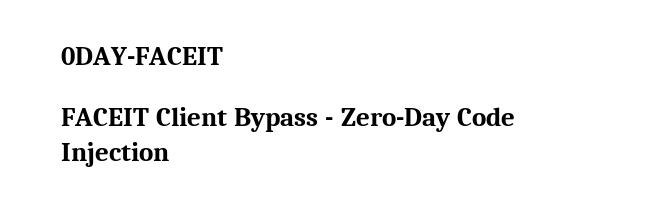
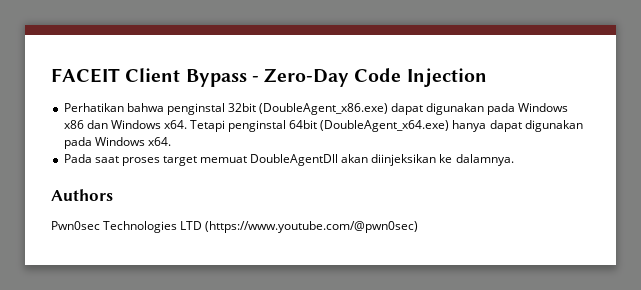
[61,47,223,65] 0DAY-FACEIT // -> (51, 75) none
(169, 154) none -> [63,103,569,115] [63,120,583,132] [63,137,171,149] [63,154,514,166] [51,189,113,201] [51,221,419,233] // Perhatikan bahwa penginstal 32bit (DoubleAgent_x86.exe) dapat digunakan pada Windows x86 dan Windows x64. Tetapi penginstal 64bit (DoubleAgent_x64.exe) hanya dapat digunakan pada Windows x64. // Pada saat proses target memuat DoubleAgentDll akan diinjeksikan ke dalamnya. // Authors // Pwn0sec Technologies LTD (https://www.youtube.com/@pwn0sec)

